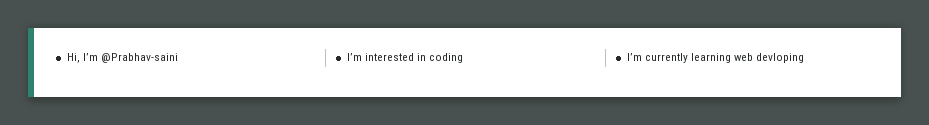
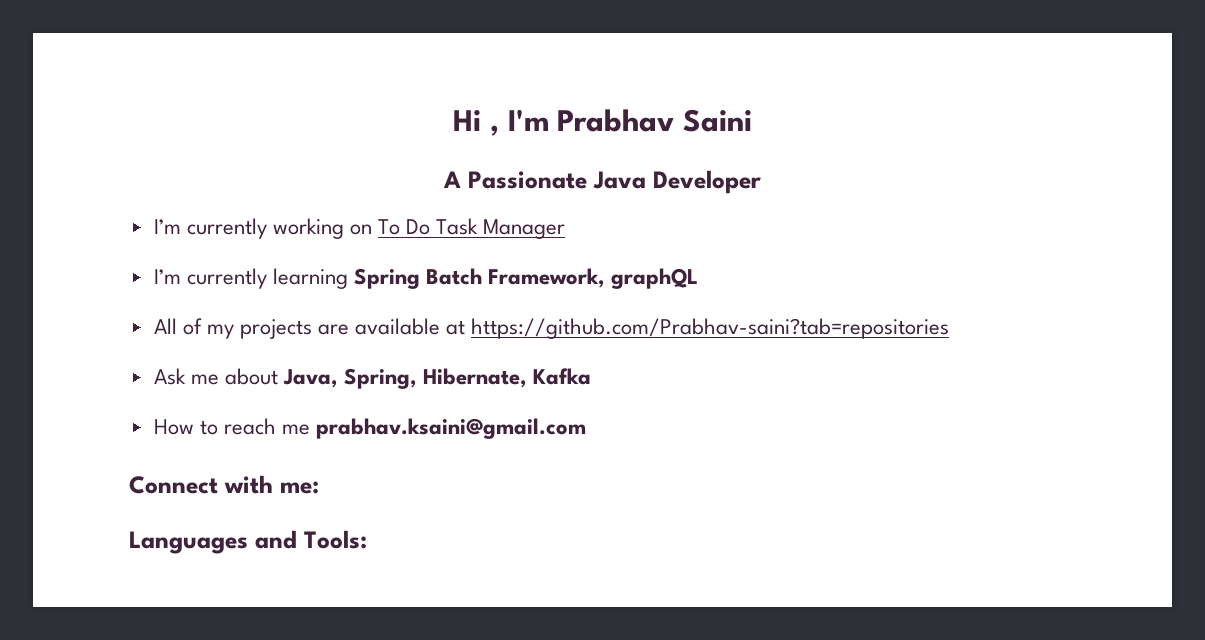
[66,53,178,63] [346,53,463,63] [626,53,805,63] Hi, I’m @Prabhav-saini // I’m interested in coding // I’m currently learning web devloping -> [453,109,752,136] [443,170,761,194] [153,218,566,239] [153,268,699,289] [153,318,950,339] [153,368,592,389] [153,418,587,439] [129,475,319,494] [129,530,367,554] Hi , I'm Prabhav Saini // A Passionate Java Developer // I’m currently working on To Do Task Manager // I’m currently learning Spring Batch Framework, graphQL // All of my projects are available at https://github.com/Prabhav-saini?tab=repositories // Ask me about Java, Spring, Hibernate, Kafka // How to reach me prabhav.ksaini@gmail.com // Connect with me: // Languages and Tools:

